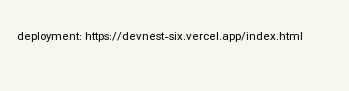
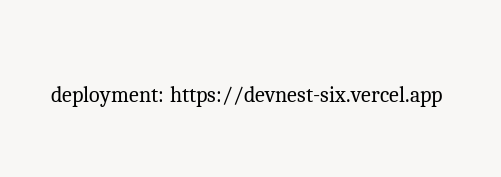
[85,32,304,42] https://devnest-six.vercel.app/index.html -> [169,86,442,107] https://devnest-six.vercel.app

